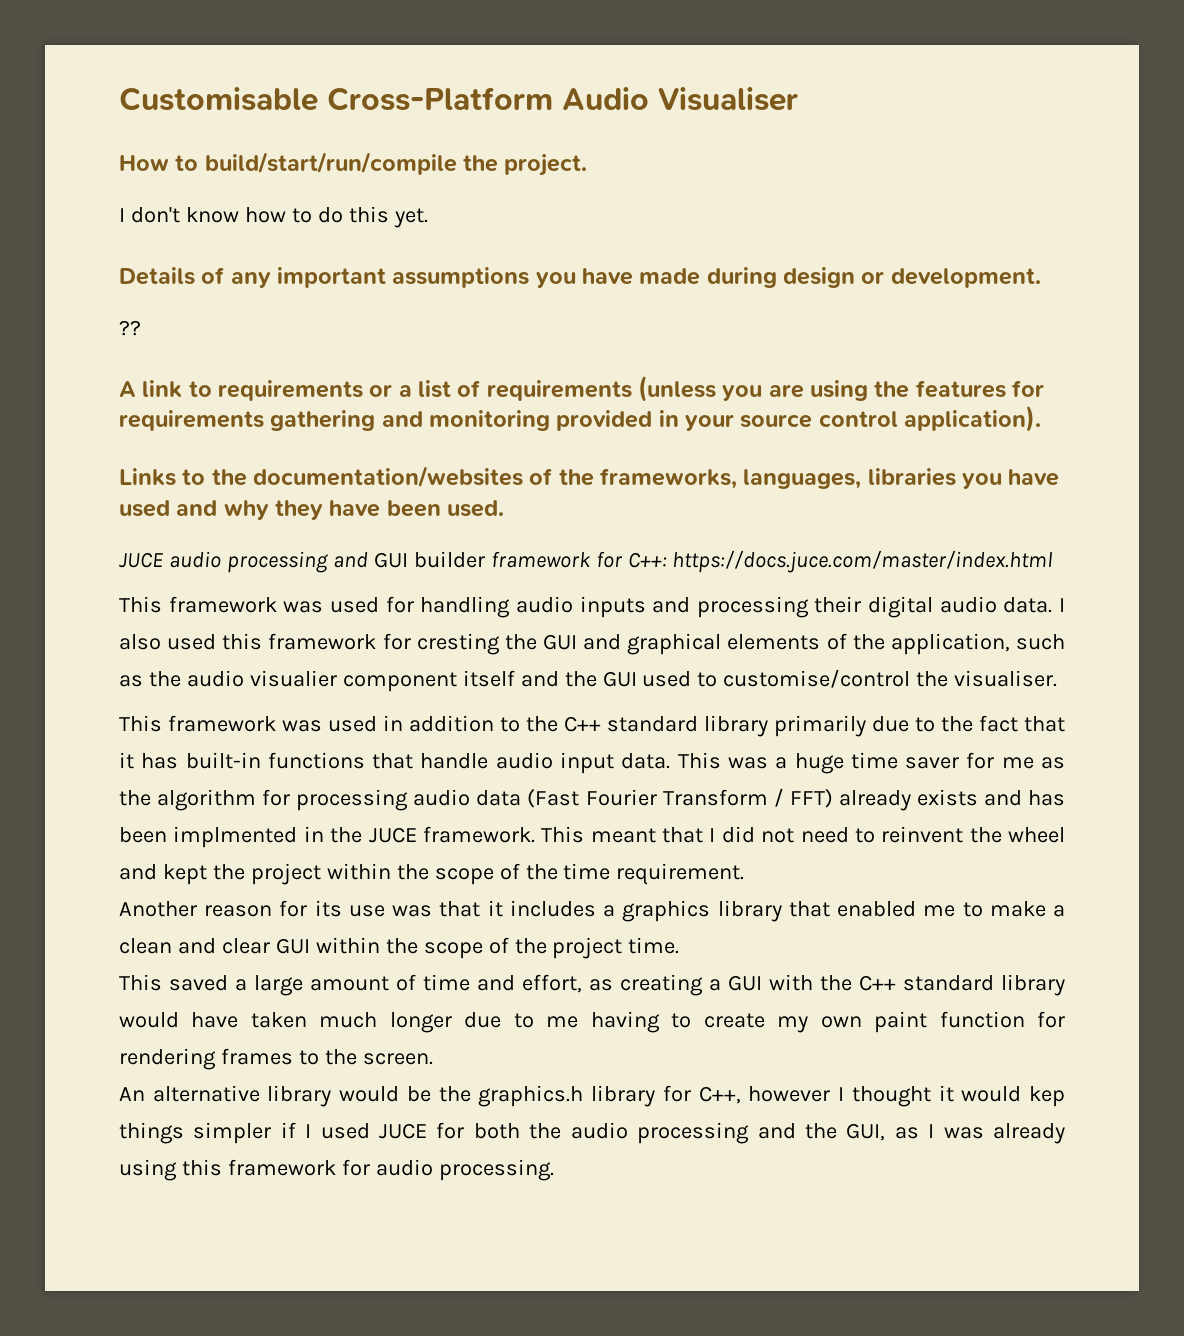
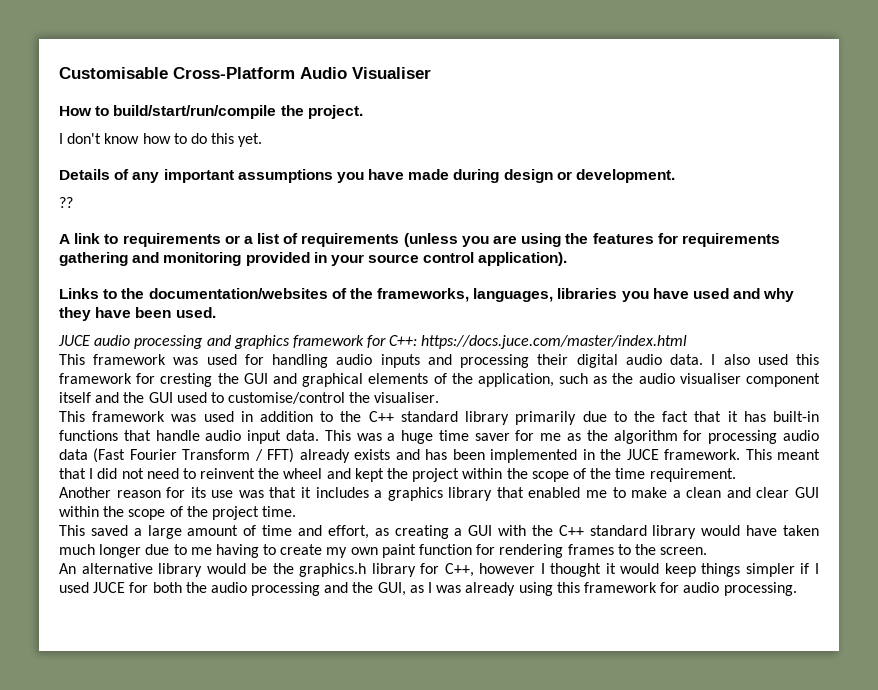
[373,551,485,568] GUI builder -> [233,335,290,349] graphics
[249,670,337,687] visualier -> [679,373,741,384] visualiser
[173,826,298,848] implmented -> [490,449,578,463] implemented
[1029,1086,1066,1107] kep -> [664,563,696,577] keep

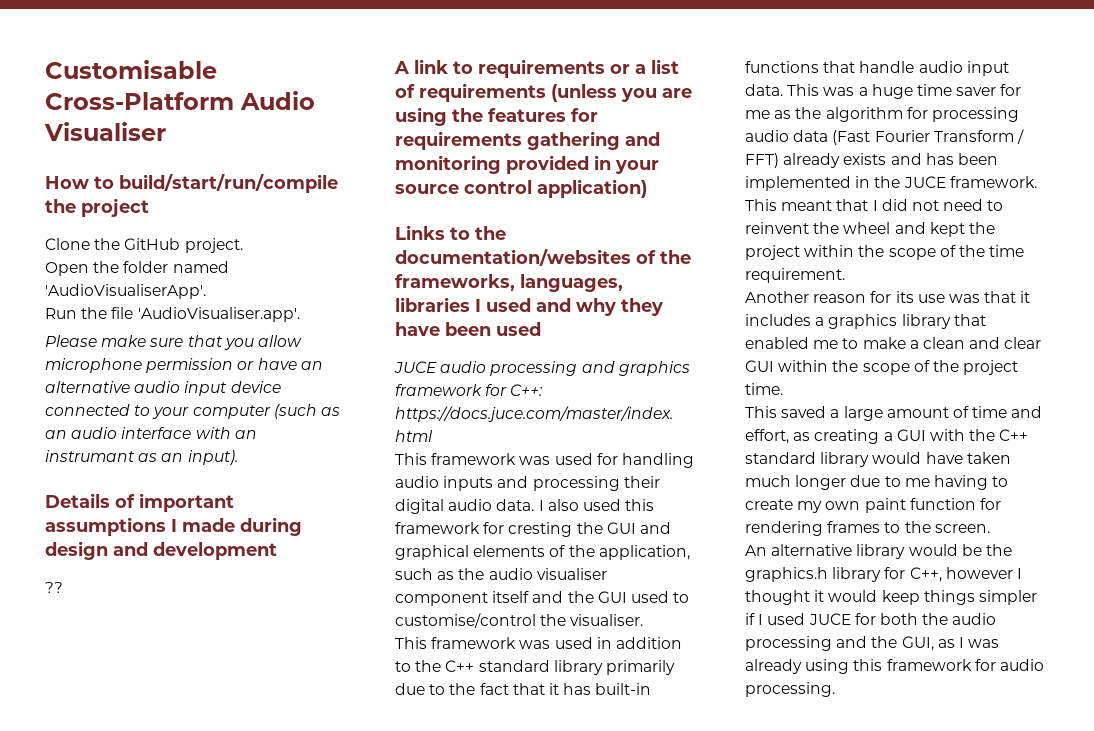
[307,105,363,119] [59,133,263,147] project. // I don't know how to do this yet. -> [81,198,149,217] [45,238,243,253] [45,261,229,276] [45,284,206,299] [45,307,300,322] [45,335,302,350] [45,358,323,373] [45,381,281,396] [45,404,340,419] [45,427,257,439] [45,450,238,465] project // Clone the GitHub project. // Open the folder named 'AudioVisualiserApp'. // Run the file 'AudioVisualiser.app'. // Please make sure that you allow microphone permission or have an alternative audio input device connected to your computer (such as an audio interface with an instrumant as an input).
[132,172,160,183] any -> (135, 501) none
[336,169,405,183] you have -> [171,519,177,532] I
[556,169,676,183] or development. -> [113,542,277,560] and development
[478,252,568,266] application). -> [537,179,647,198] application)
[621,288,689,302] you have -> [475,299,481,312] I
[175,307,216,318] used. -> [496,322,541,336] used

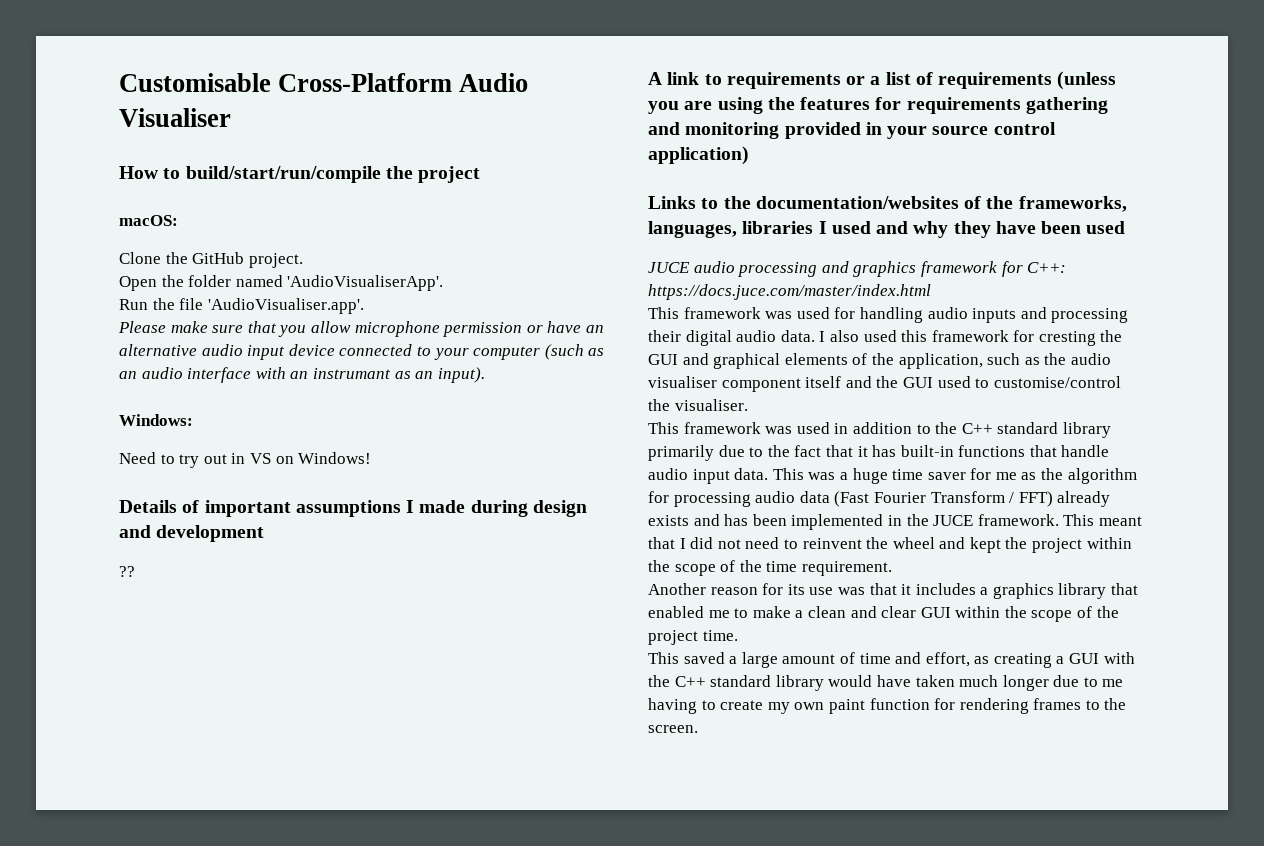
(149, 207) none -> [119,215,178,226] // macOS:
(238, 457) none -> [119,414,193,426] [119,452,372,468] // Windows: // Need to try out in VS on Windows!
[745,544,1012,559] [745,567,1022,582] [745,590,1037,605] [745,613,997,625] [745,636,1000,651] [745,659,1044,674] [745,682,835,697] // An alternative library would be the graphics.h library for C++, however I thought it would keep things simpler if I used JUCE for both the audio processing and the GUI, as I was already using this framework for audio processing. -> (698, 729) none

